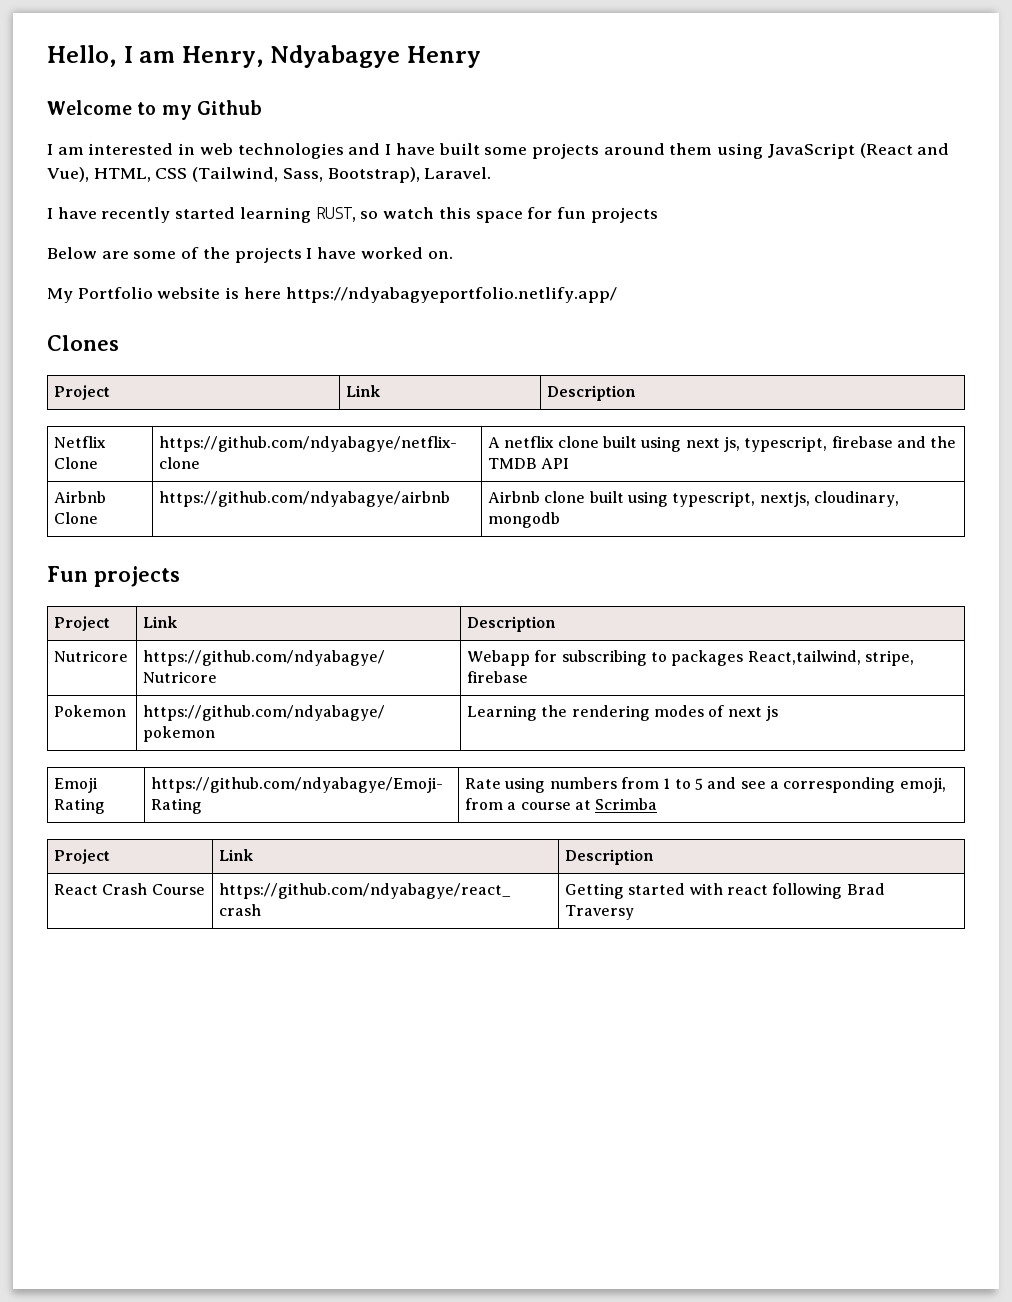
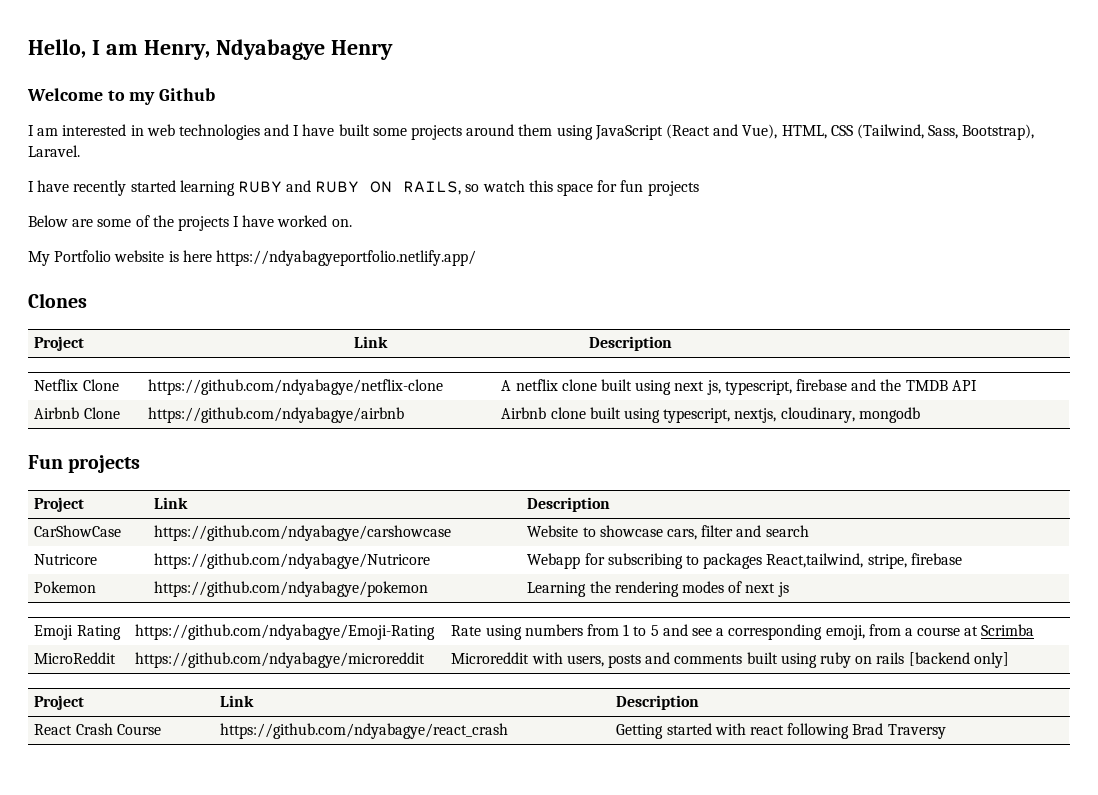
[315,207,356,222] RUST, -> [237,180,462,195] RUBY and RUBY ON RAILS,
(557, 624) none -> [34,525,122,537] [154,525,452,541] [527,525,809,540] // CarShowCase | https://github.com/ndyabagye/carshowcase | Website to showcase cars, filter and search
(658, 804) none -> [34,652,117,664] [135,652,426,668] [451,652,1009,668] // MicroReddit | https://github.com/ndyabagye/microreddit | Microreddit with users, posts and comments built using ruby on rails [backend only]

